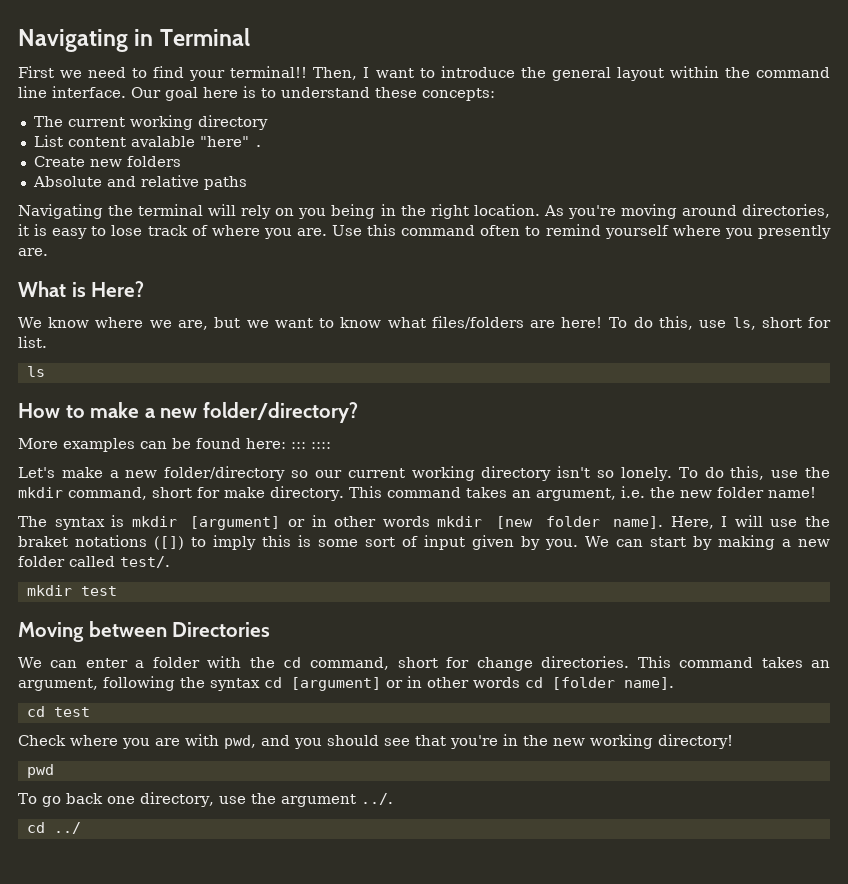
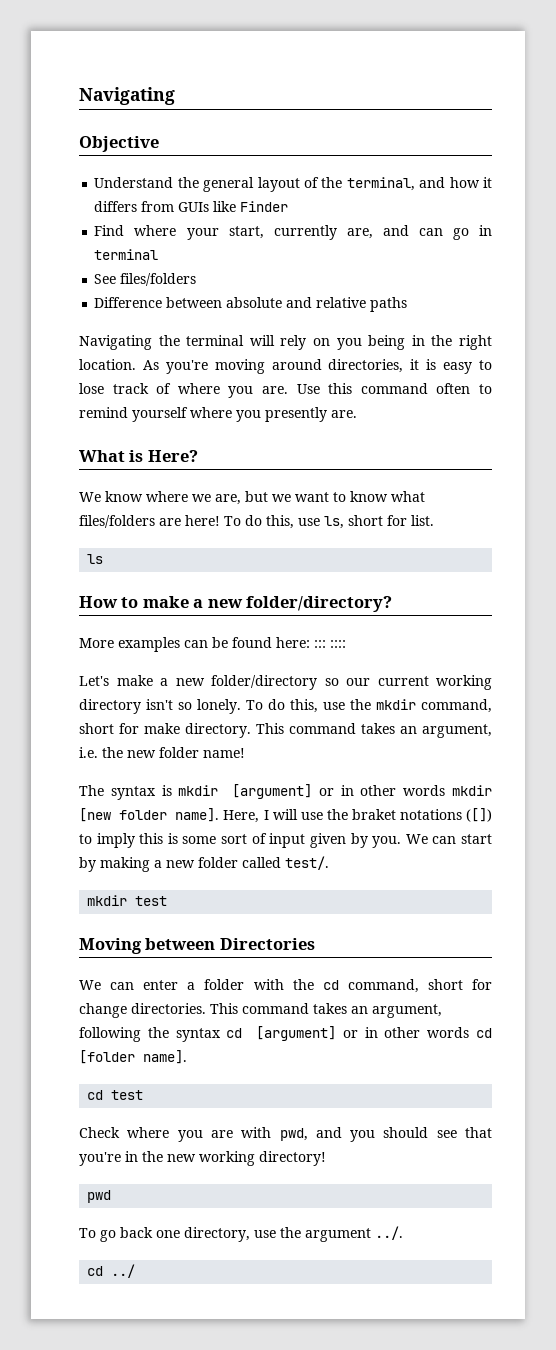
[18,28,250,52] [18,66,830,81] [18,86,495,101] [33,115,268,130] [33,135,263,147] [33,156,181,167] [32,176,102,187] Navigating in Terminal // First we need to find your terminal!! Then, I want to introduce the general layout within the command line interface. Our goal here is to understand these concepts: // The current working directory // List content avalable "here" . // Create new folders // Absolute -> [79,87,175,105] [79,136,159,152] [94,177,492,192] [94,201,289,212] [94,225,492,240] [94,249,159,260] [94,273,197,286] [94,297,283,308] Navigating // Objective // Understand the general layout of the terminal, and how it differs from GUIs like Finder // Find where your start, currently are, and can go in terminal // See files/folders // Difference between absolute

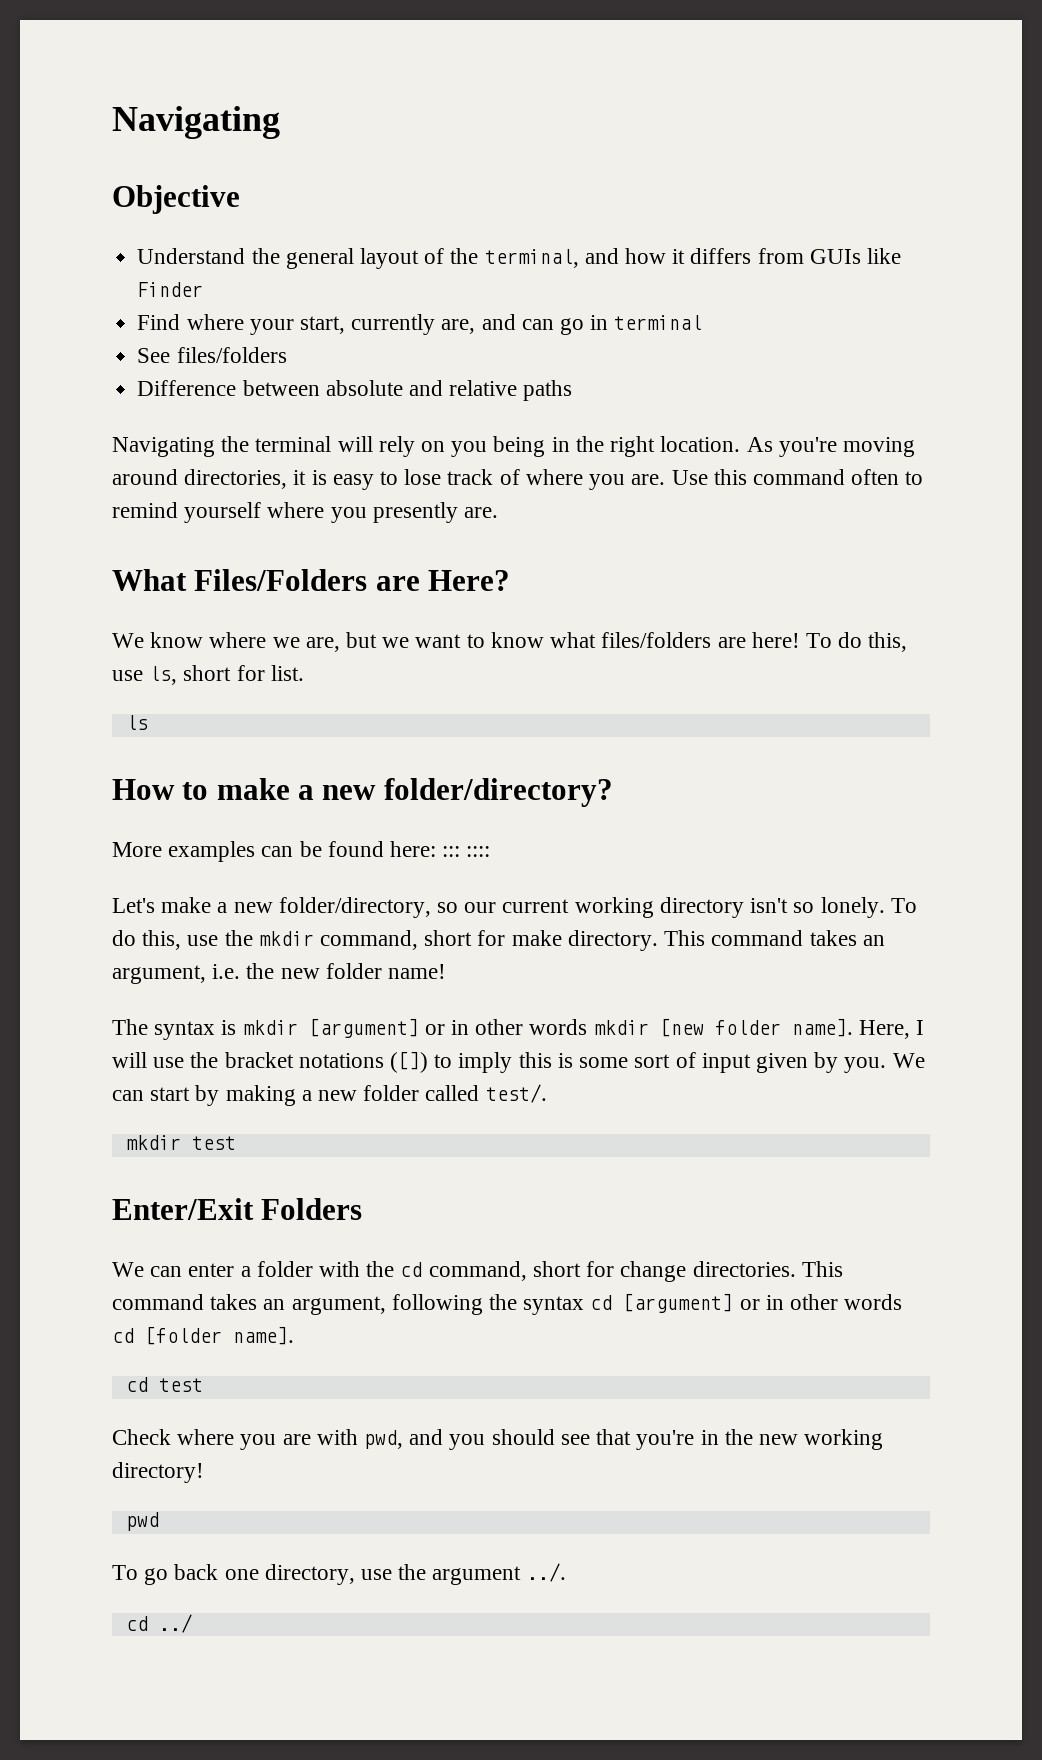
[129,450,144,462] is -> [194,569,420,591] Files/Folders are
[211,675,317,690] folder/directory -> [278,897,431,918] folder/directory,
[351,809,396,820] braket -> [224,1052,294,1068] bracket
[79,938,315,954] Moving between Directories -> [112,1198,363,1220] Enter/Exit Folders

